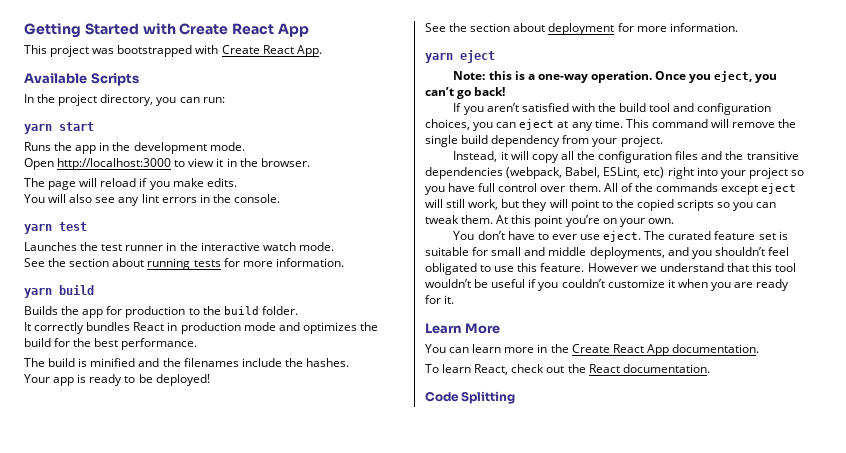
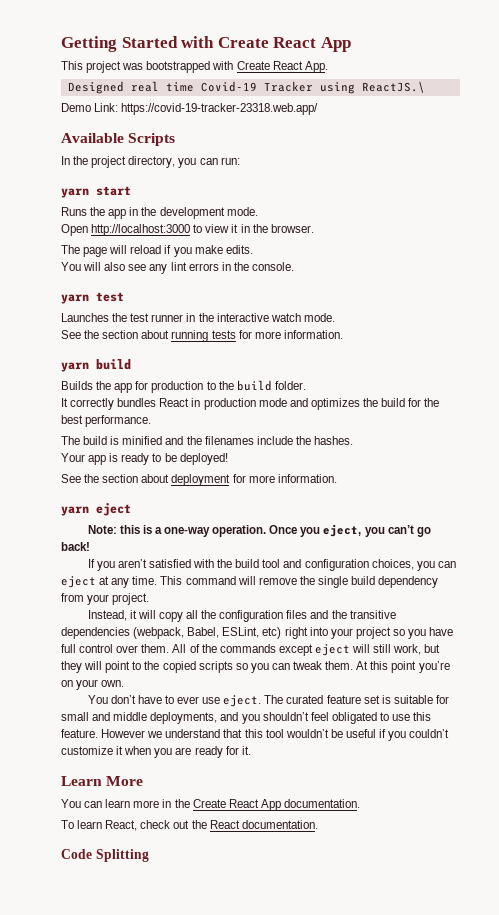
(322, 51) none -> [67,81,425,94] [61,103,319,115] // Designed real time Covid-19 Tracker using ReactJS.\ // Demo Link: https://covid-19-tracker-23318.web.app/

